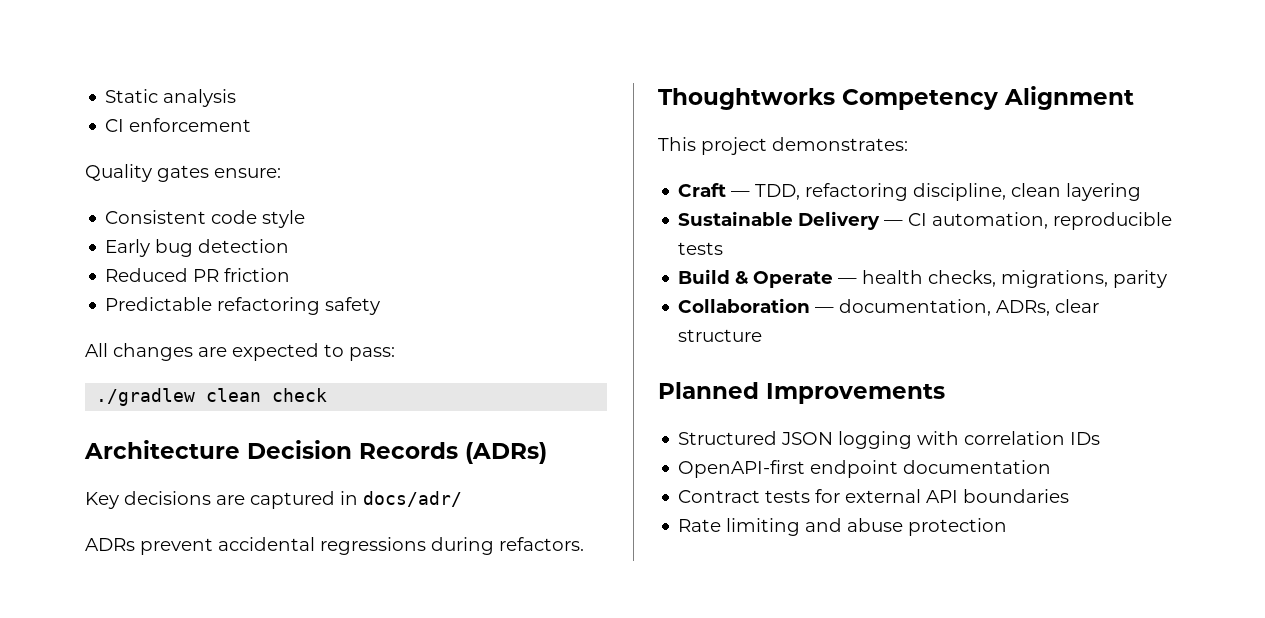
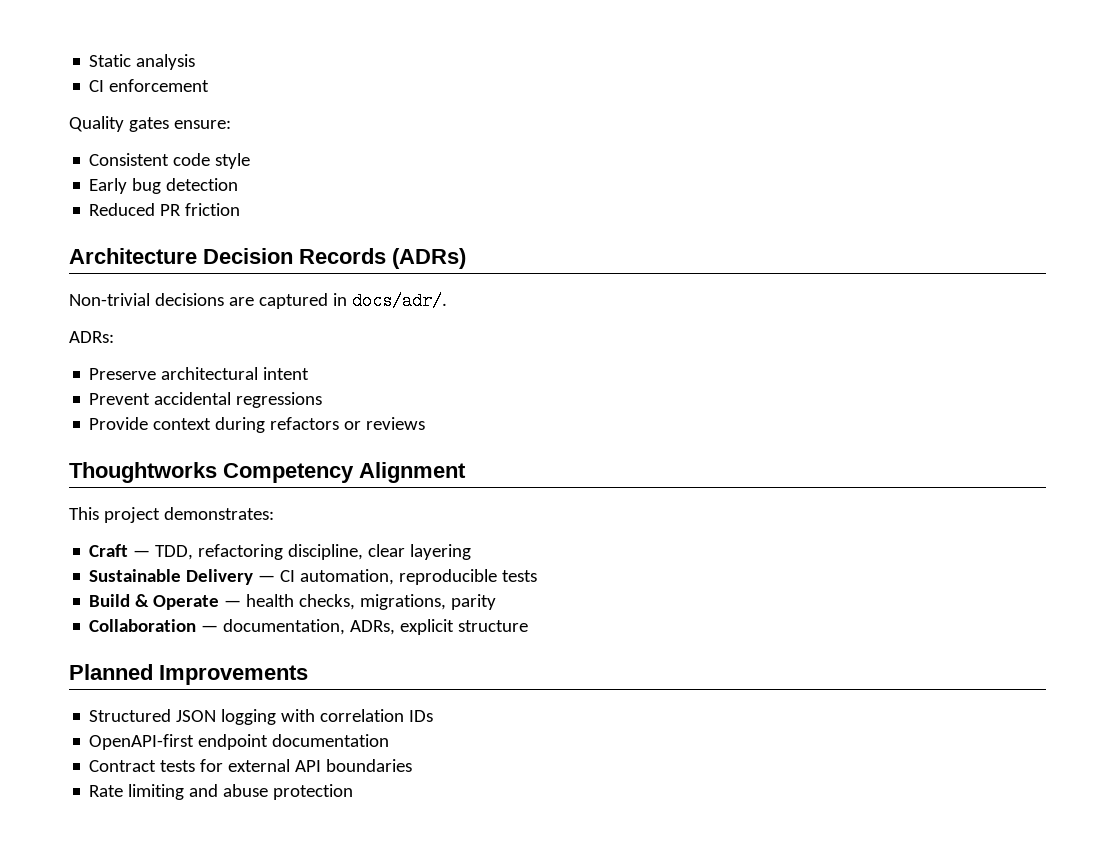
[105,297,381,315] [85,343,395,361] [96,388,328,406] // Predictable refactoring safety // All changes are expected to pass: // ./gradlew clean check -> (241, 209) none
[85,492,119,509] Key -> [69,293,150,306] Non-trivial
[363,491,462,507] [85,537,584,555] docs/adr/ // ADRs prevent accidental regressions during refactors. -> [351,292,447,310] [69,331,114,343] [89,367,310,380] [89,392,323,408] [89,417,426,433] docs/adr/. // ADRs: // Preserve architectural intent // Prevent accidental regressions // Provide context during refactors or reviews
[1011,183,1062,197] clean -> [368,544,406,557] clear
[1055,299,1100,313] clear -> [400,619,455,635] explicit

